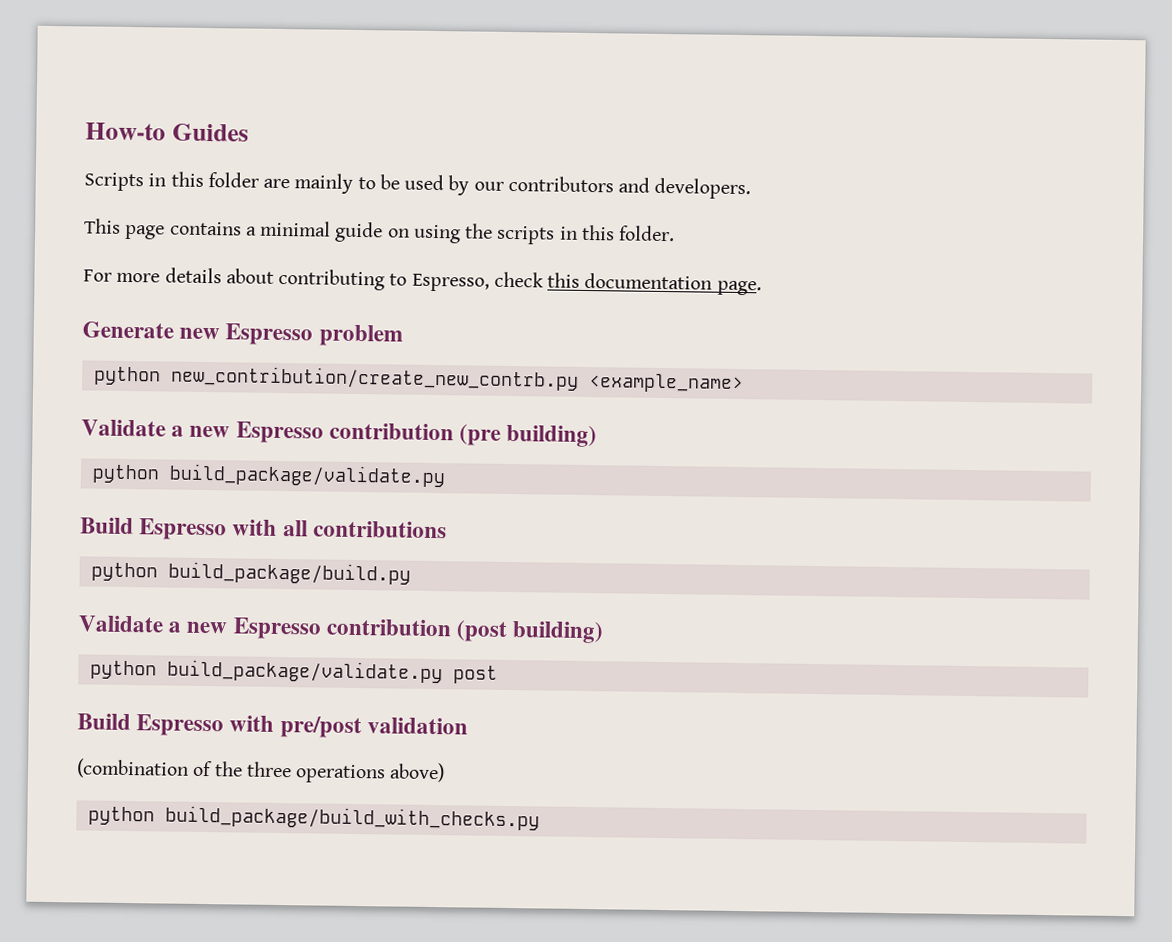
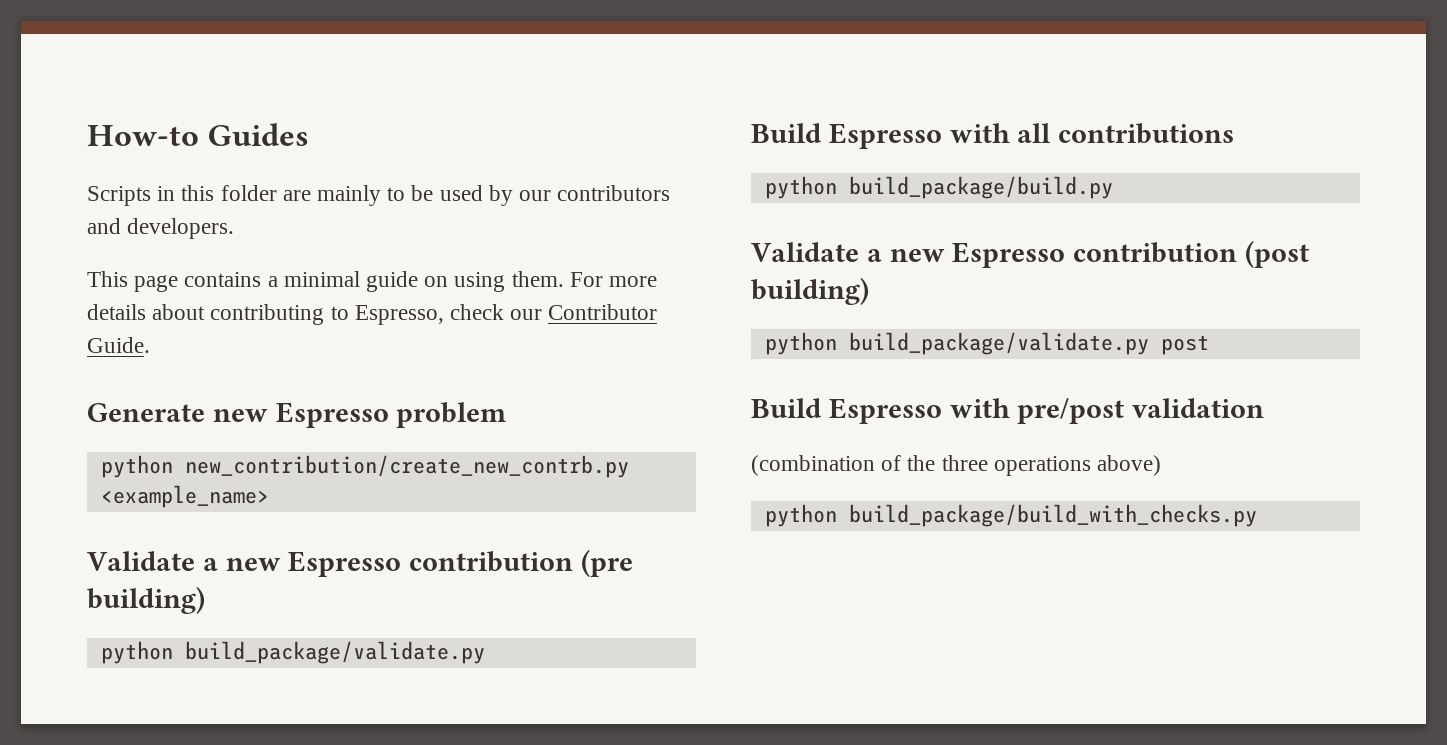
[465,223,676,245] the scripts in this folder. // -> [511,271,564,287] them.
[547,272,762,296] this documentation page. -> [510,304,658,320] [87,337,150,353] our Contributor Guide.

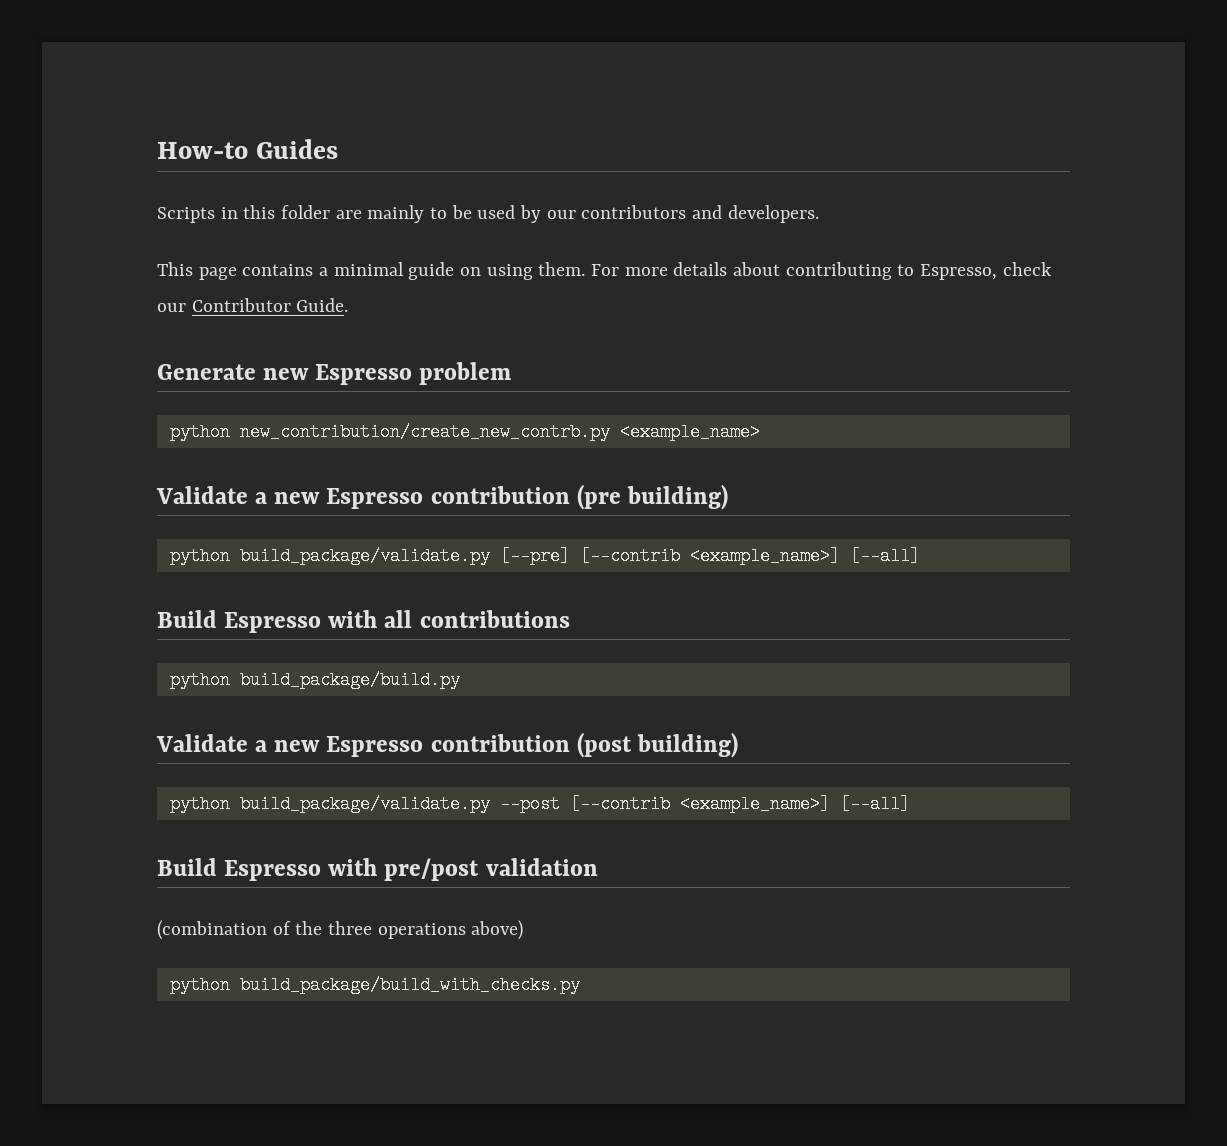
(485, 652) none -> [499,547,920,565] [--pre] [--contrib <example_name>] [--all]
[1160,335,1209,355] post -> [499,795,910,813] --post [--contrib <example_name>] [--all]

